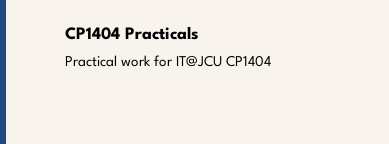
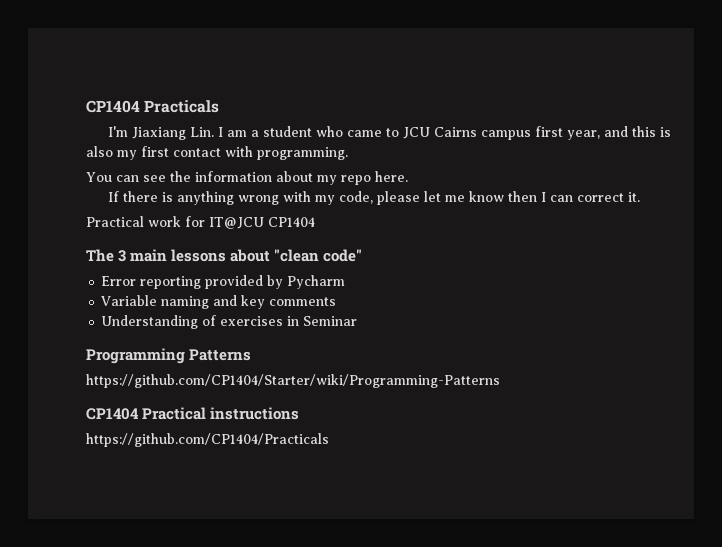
(199, 33) none -> [107,126,671,140] [86,146,348,160] [86,171,408,185] [107,191,640,205] // I'm Jiaxiang Lin. I am a student who came to JCU Cairns campus first year, and this is also my first contact with programming. // You can see the information about my repo here. // If there is anything wrong with my code, please let me know then I can correct it.
(272, 61) none -> [86,249,363,262] [101,275,346,289] [101,295,337,309] [101,315,358,329] [86,348,252,364] [86,374,500,388] [86,407,300,420] [86,433,329,447] // The 3 main lessons about "clean code" // Error reporting provided by Pycharm // Variable naming and key comments // Understanding of exercises in Seminar // Programming Patterns // https://github.com/CP1404/Starter/wiki/Programming-Patterns // CP1404 Practical instructions // https://github.com/CP1404/Practicals

